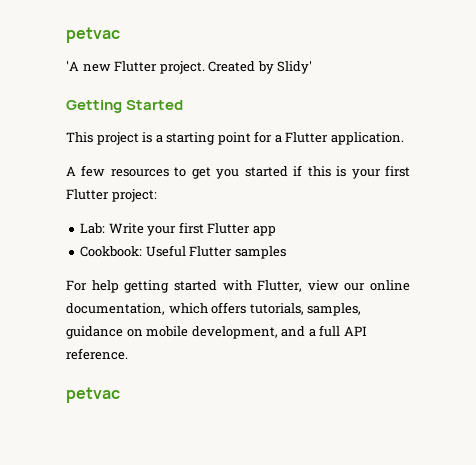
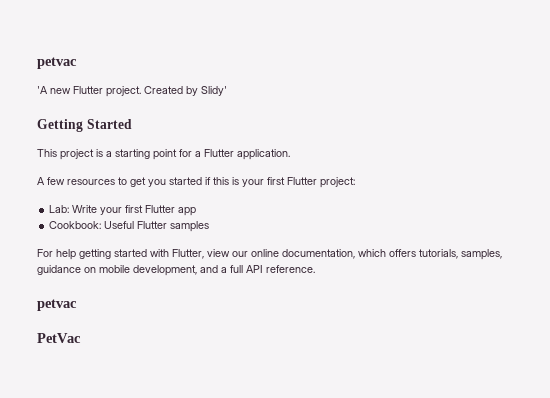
(120, 395) none -> [37,333,81,343] // PetVac

